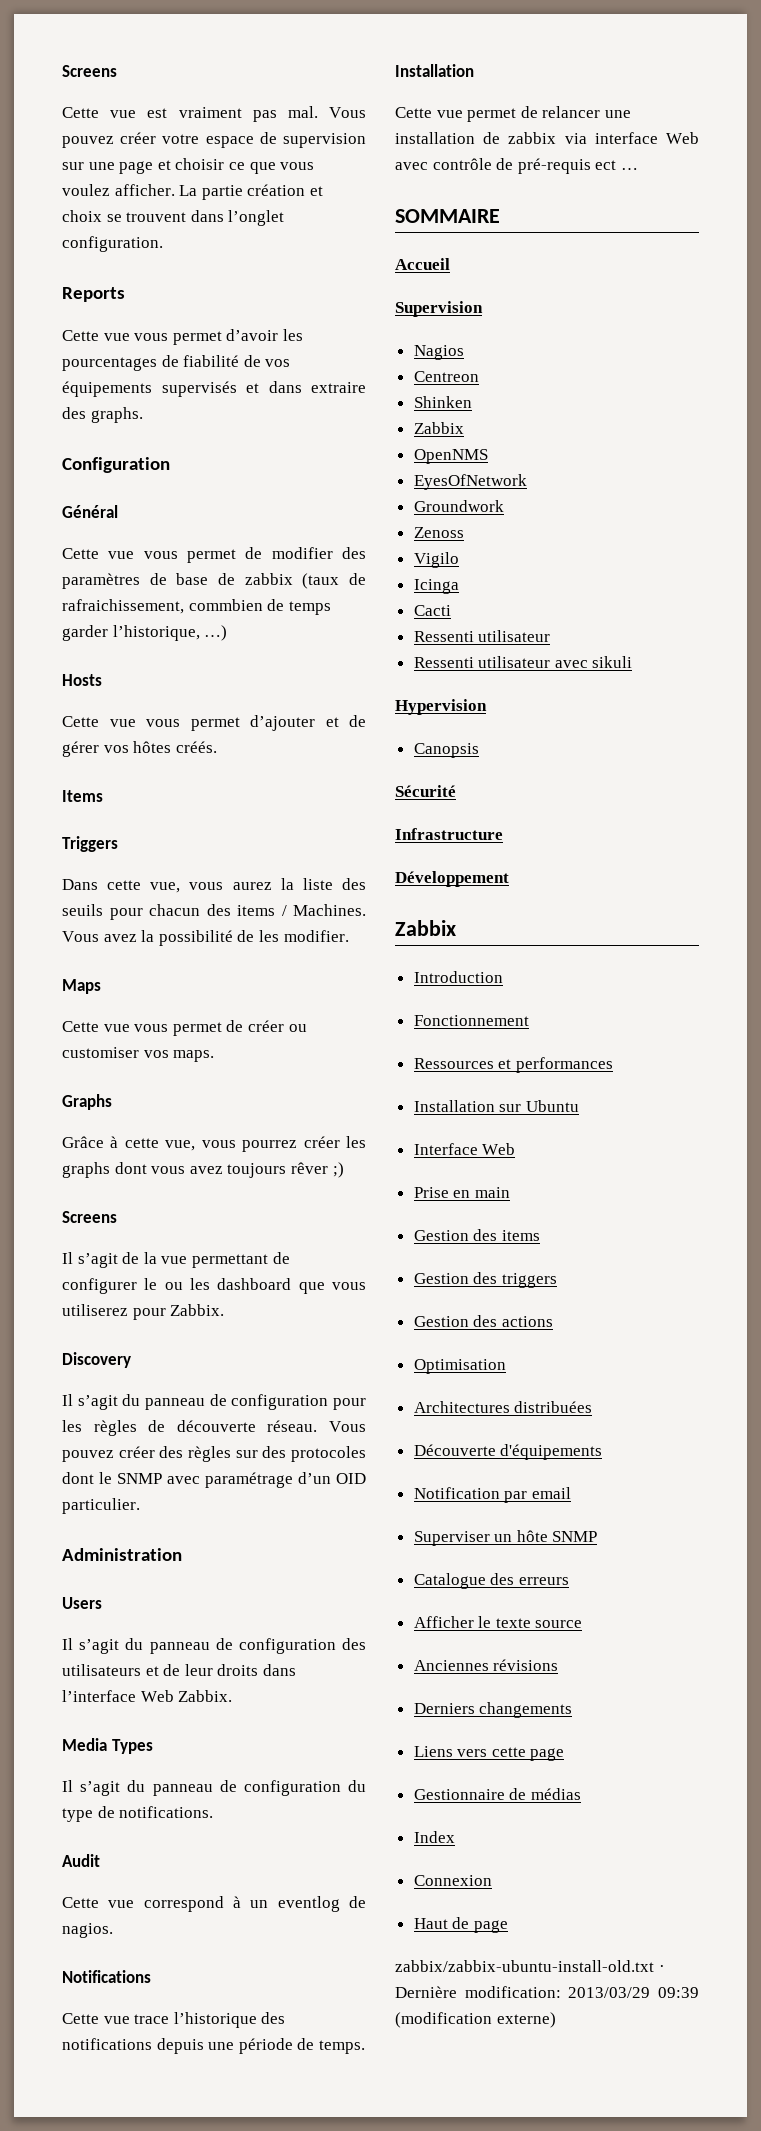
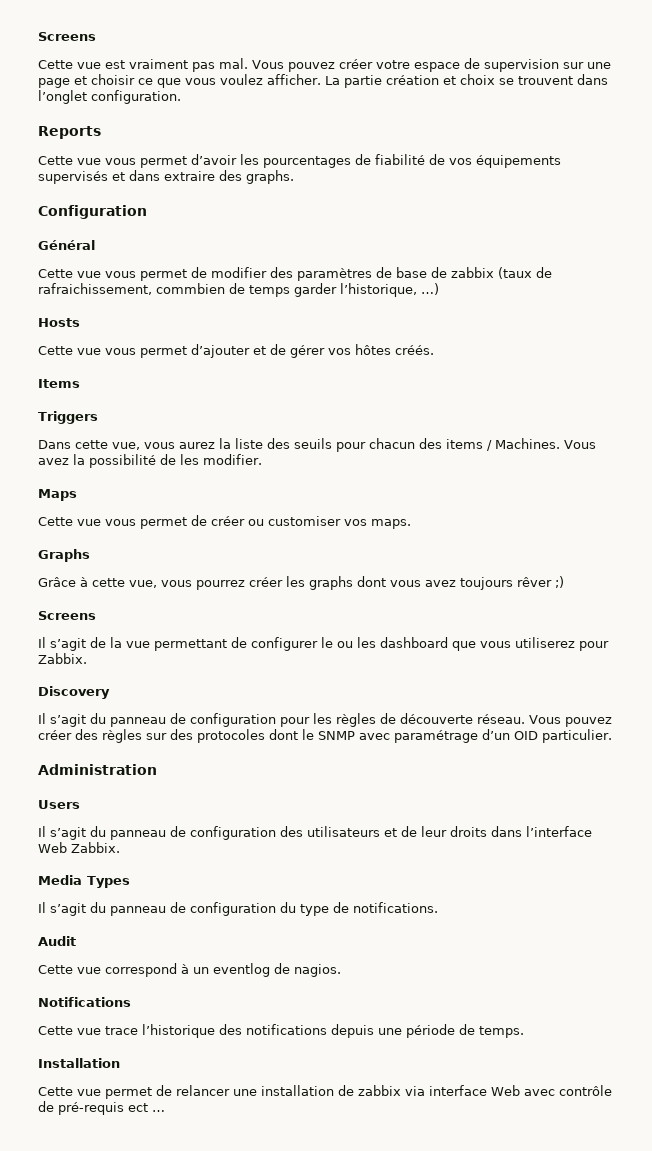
[395,209,500,223] [395,258,450,270] [395,301,483,317] [413,345,464,360] [413,371,479,382] [413,396,472,408] [413,422,464,434] [413,449,488,464] [413,474,527,490] [413,500,504,512] [413,527,464,538] [413,552,459,568] [413,579,459,594] [413,605,451,616] [413,630,551,642] [413,656,633,668] [395,699,487,715] [413,743,479,758] [395,785,456,797] [395,828,503,840] [395,871,509,887] [395,920,456,936] [413,971,503,983] [413,1015,529,1026] [413,1057,613,1073] [413,1100,579,1112] [413,1143,516,1155] [413,1187,510,1198] [413,1229,540,1241] [413,1272,557,1288] [413,1315,553,1327] [413,1359,506,1374] [413,1401,593,1413] [413,1444,603,1460] [413,1487,571,1503] [413,1530,598,1546] [413,1573,569,1589] [413,1616,583,1628] [413,1659,559,1671] [413,1702,573,1718] [413,1746,565,1761] [413,1788,581,1800] [413,1831,455,1843] [413,1875,492,1886] [413,1917,508,1933] [395,1960,665,1972] [395,1986,699,1998] [395,2012,556,2028] // SOMMAIRE // Accueil // Supervision // Nagios // Centreon // Shinken // Zabbix // OpenNMS // EyesOfNetwork // Groundwork // Zenoss // Vigilo // Icinga // Cacti // Ressenti utilisateur // Ressenti utilisateur avec sikuli // Hypervision // Canopsis // Sécurité // Infrastructure // Développement // Zabbix // Introduction // Fonctionnement // Ressources et performances // Installation sur Ubuntu // Interface Web // Prise en main // Gestion des items // Gestion des triggers // Gestion des actions // Optimisation // Architectures distribuées // Découverte d'équipements // Notification par email // Superviser un hôte SNMP // Catalogue des erreurs // Afficher le texte source // Anciennes révisions // Derniers changements // Liens vers cette page // Gestionnaire de médias // Index // Connexion // Haut de page // zabbix/zabbix-ubuntu-install-old.txt · Dernière modification: 2013/03/29 09:39 (modification externe) -> (165, 1111) none

